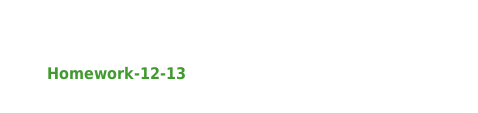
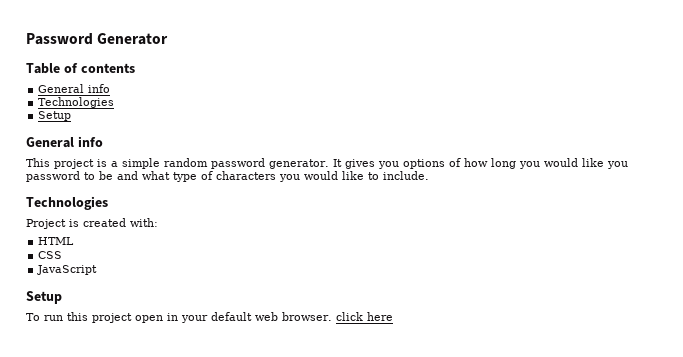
[47,66,186,80] Homework-12-13 -> [26,33,169,45] [26,63,135,74] [38,84,111,93] [38,97,115,108] [38,111,72,121] [26,136,103,148] [26,158,628,169] [26,171,429,182] [26,196,108,210] [26,218,158,229] [38,237,75,245] [38,251,63,259] [37,265,98,275] [26,291,62,304] [26,312,393,323] Password Generator // Table of contents // General info // Technologies // Setup // General info // This project is a simple random password generator. It gives you options of how long you would like you password to be and what type of characters you would like to include. // Technologies // Project is created with: // HTML // CSS // JavaScript // Setup // To run this project open in your default web browser. click here

